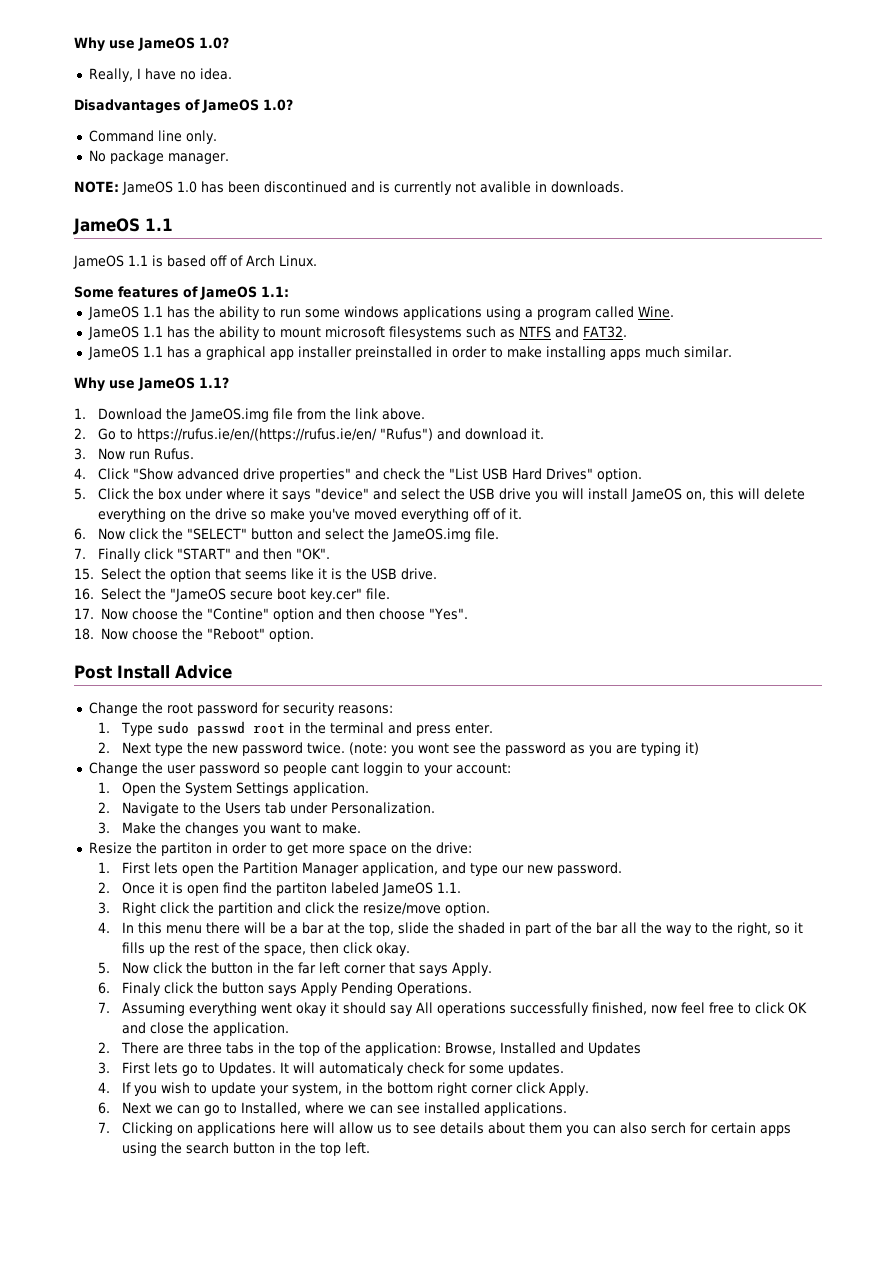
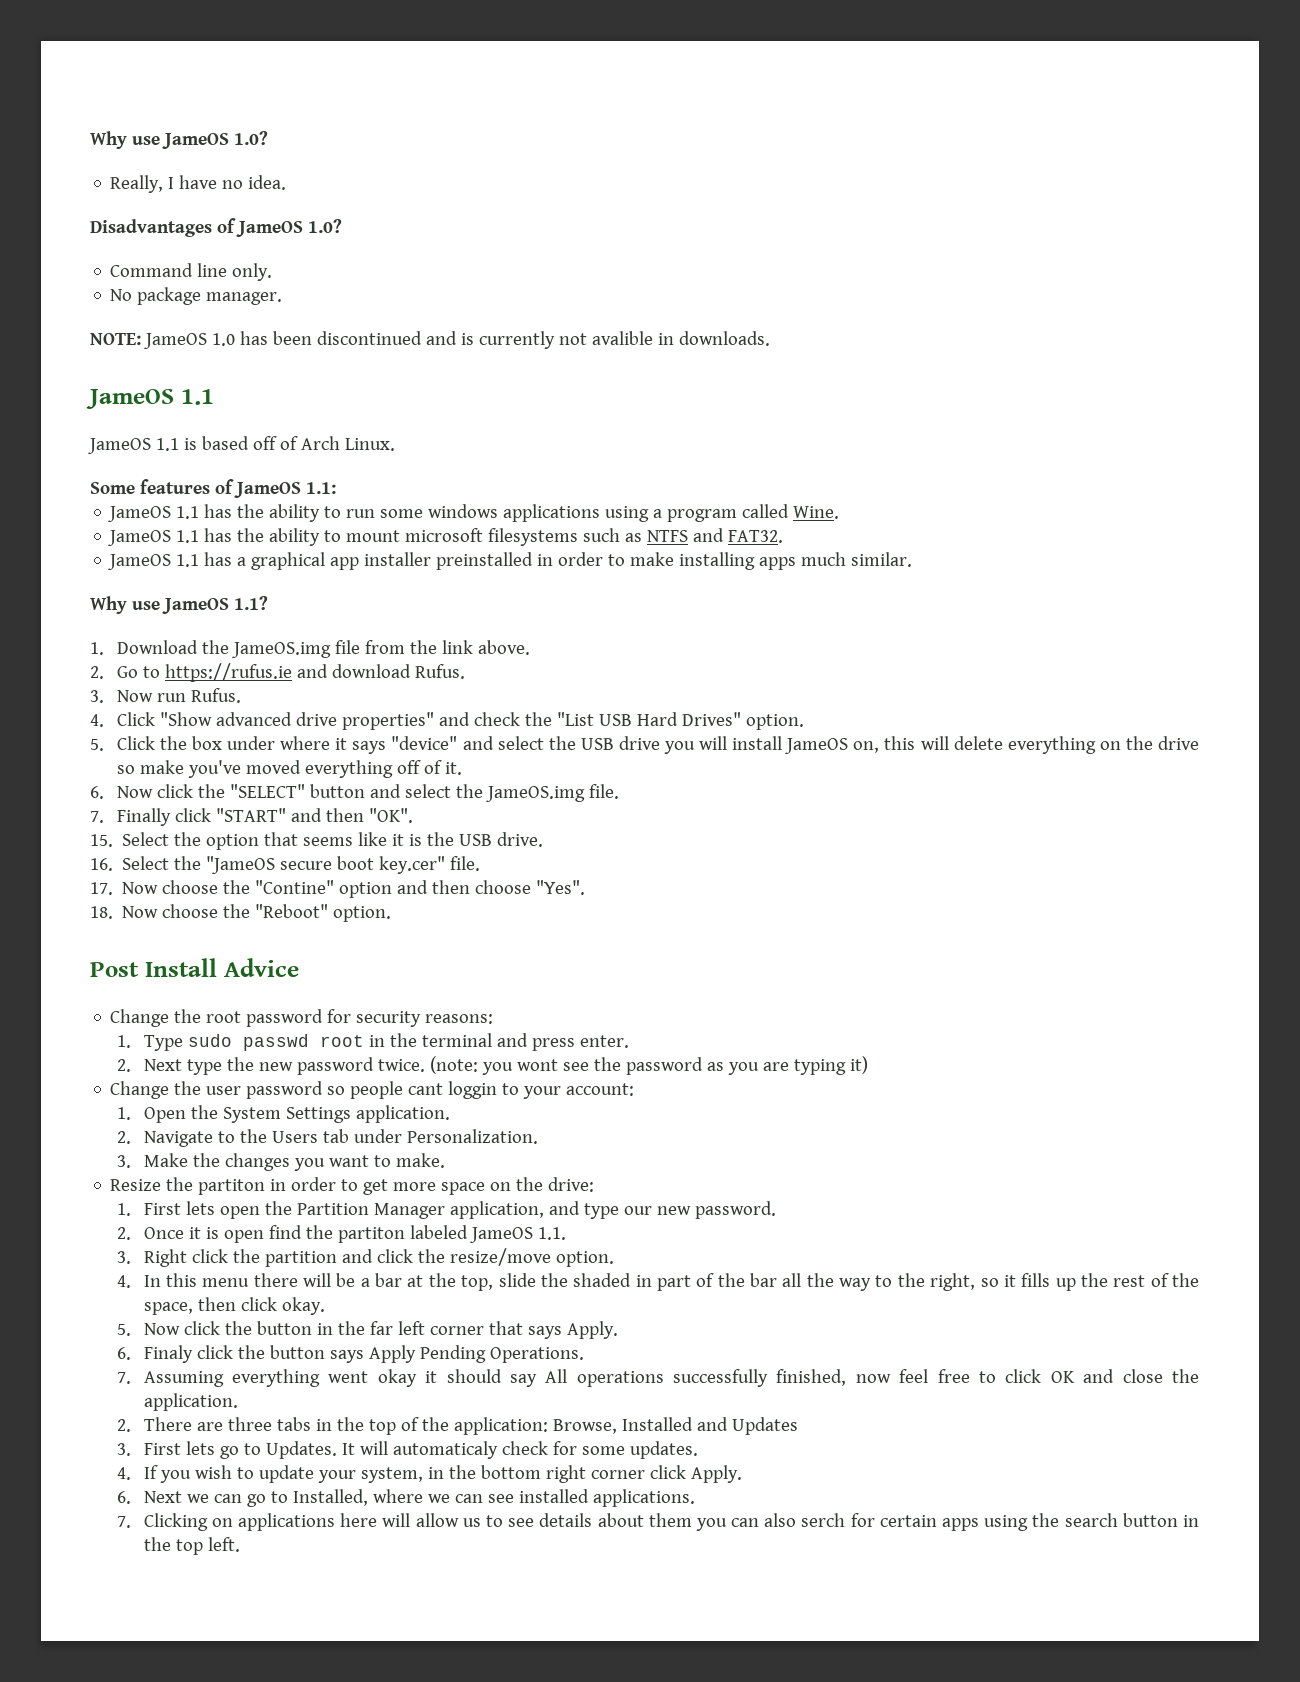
[136,428,433,442] https://rufus.ie/en/(https://rufus.ie/en/ "Rufus") -> [164,663,292,682] https://rufus.ie
[530,428,544,439] it. -> [414,664,465,679] Rufus.

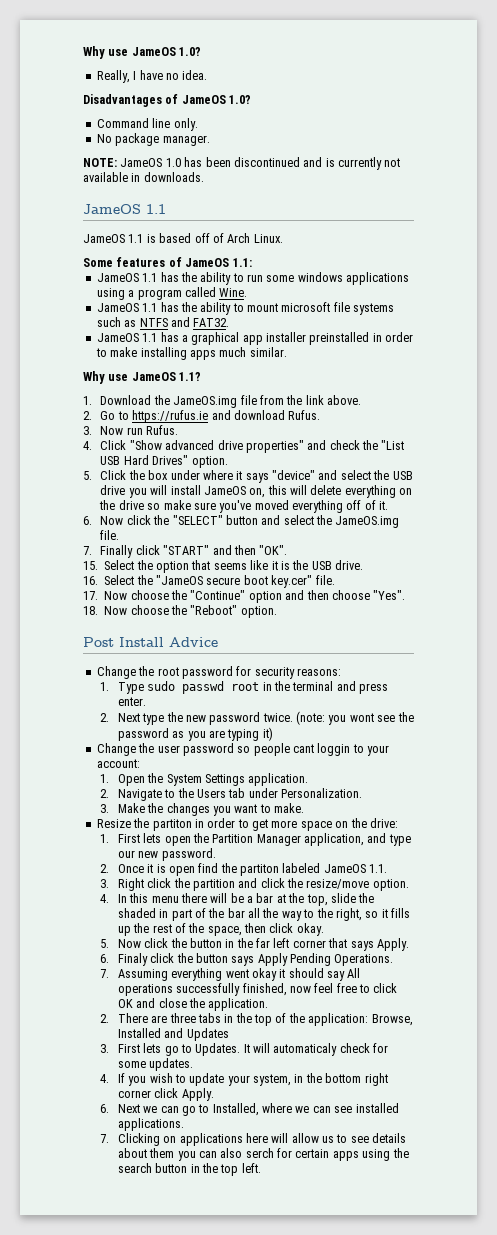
[591,331,653,345] avalible -> [83,172,128,182] available
[488,528,579,546] filesystems -> [333,302,395,315] file systems
(184, 767) none -> [193,502,216,510] sure
[255,880,335,894] "Contine" -> [190,590,246,600] "Continue"

